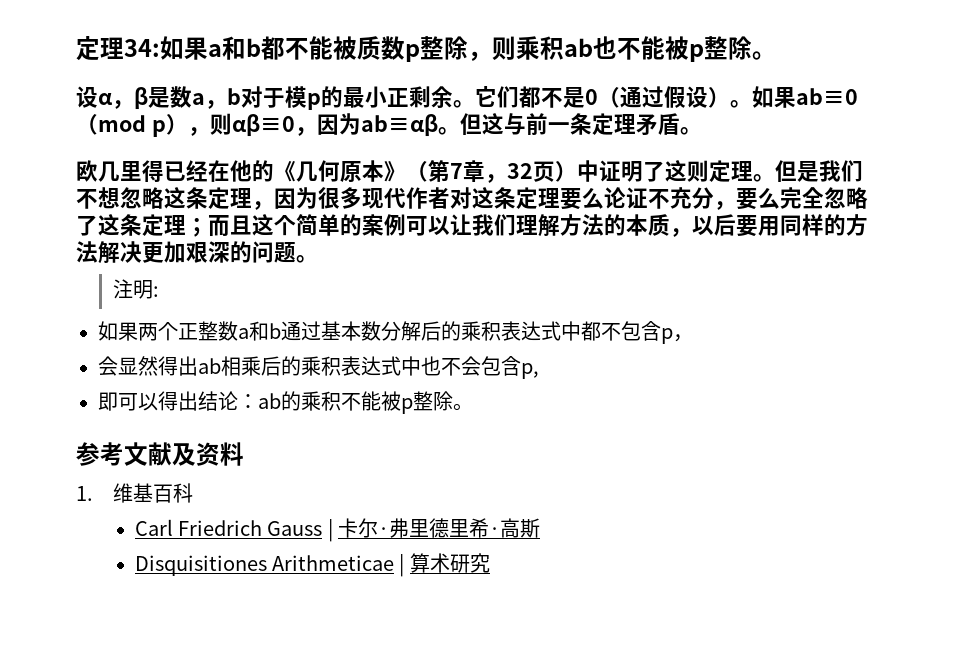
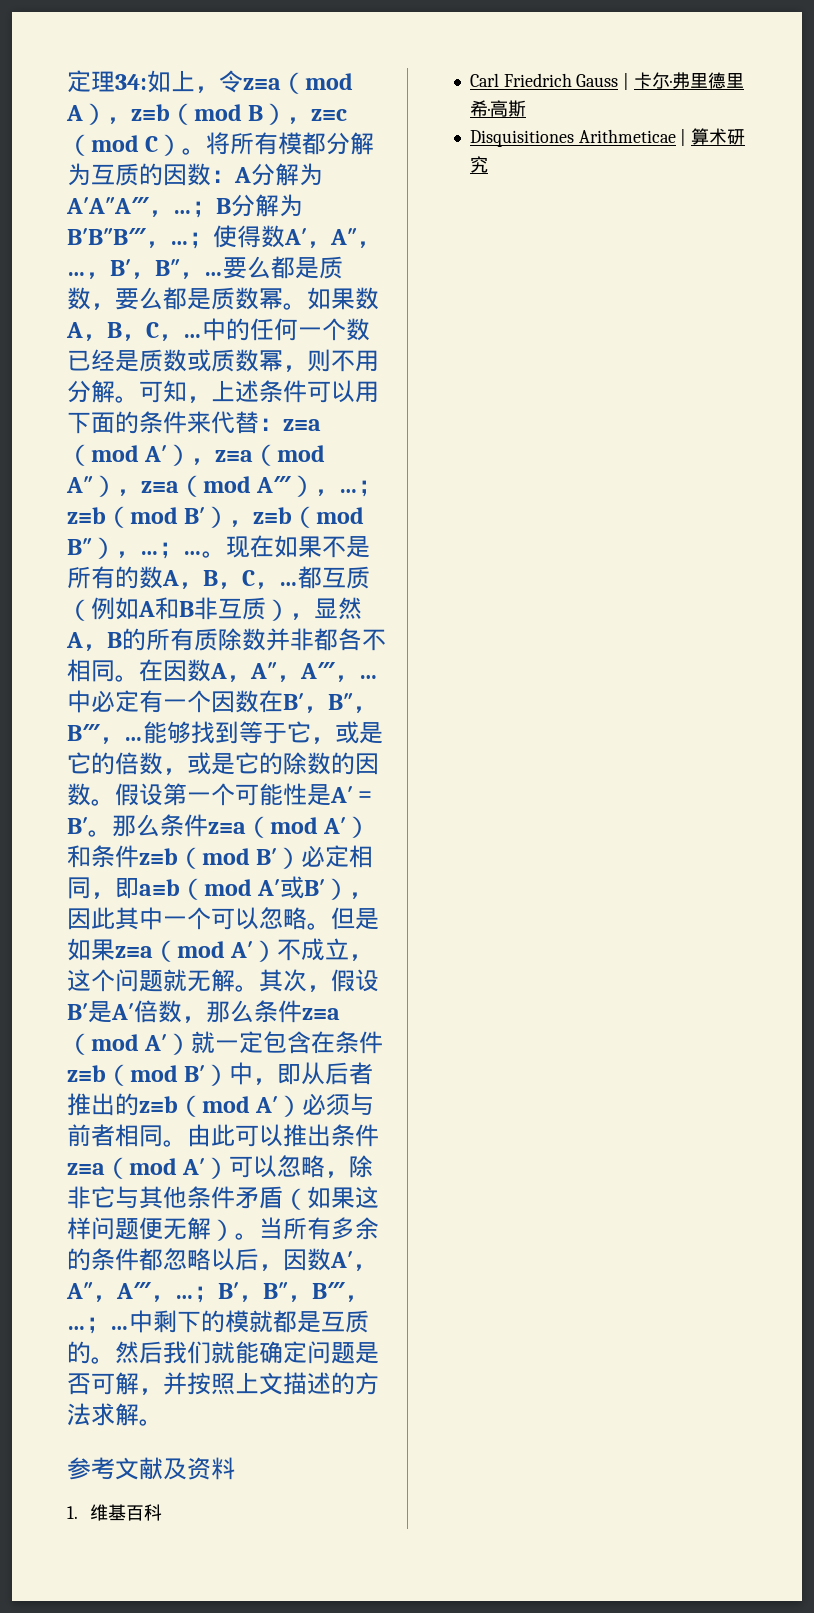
[184,36,776,62] [76,86,858,110] [76,113,702,137] [76,160,863,183] [76,187,868,210] [76,214,868,237] [76,241,318,264] [112,279,159,299] [98,321,693,344] [98,356,539,379] [98,391,453,414] 果a和b都不能被质数p整除，则乘积ab也不能被p整除。 // 设α，β是数a，b对于模p的最小正剩余。它们都不是0（通过假设）。如果ab≡0（mod p），则αβ≡0，因为ab≡αβ。但这与前一条定理矛盾。 // 欧几里得已经在他的《几何原本》（第7章，32页）中证明了这则定理。但是我们不想忽略这条定理，因为很多现代作者对这条定理要么论证不充分，要么完全忽略了这条定理；而且这个简单的案例可以让我们理解方法的本质，以后要用同样的方法解决更加艰深的问题。 // 注明: // 如果两个正整数a和b通过基本数分解后的乘积表达式中都不包含p， // 会显然得出ab相乘后的乘积表达式中也不会包含p, // 即可以得出结论：ab的乘积不能被p整除 -> [171,70,353,94] [66,103,348,125] [67,132,375,156] [67,163,323,186] [66,194,303,218] [67,225,381,249] [67,256,343,279] [67,287,379,310] [66,318,370,341] [67,349,379,372] [67,380,379,403] [67,411,321,434] [67,444,326,466] [66,475,383,497] [67,506,365,528] [67,535,370,559] [67,566,370,589] [67,597,362,621] [66,628,386,651] [67,659,378,682] [67,690,377,713] [67,721,383,744] [67,752,379,775] [67,783,377,806] [67,814,371,838] [67,845,374,869] [67,876,374,900] [67,907,379,930] [67,938,374,962] [67,969,379,992] [67,1000,340,1023] [67,1031,384,1055] [67,1062,374,1086] [67,1093,375,1117] [67,1124,379,1147] [67,1155,374,1179] [67,1186,379,1210] [67,1217,379,1241] [67,1248,377,1271] [66,1282,369,1303] [67,1310,369,1334] [67,1341,379,1364] [67,1372,379,1395] [67,1403,139,1426] 上，令z≡a（mod A），z≡b（mod B），z≡c（mod C）。将所有模都分解为互质的因数：A分解为A′A″A‴，…；B分解为B′B″B‴，…；使得数A′，A″，…，B′，B″，…要么都是质数，要么都是质数幂。如果数A，B，C，…中的任何一个数已经是质数或质数幂，则不用分解。可知，上述条件可以用下面的条件来代替：z≡a（mod A′），z≡a（mod A″），z≡a（mod A‴），…；z≡b（mod B′），z≡b（mod B″），…；…。现在如果不是所有的数A，B，C，…都互质（例如A和B非互质），显然A，B的所有质除数并非都各不相同。在因数A，A″，A‴，…中必定有一个因数在B′，B″，B‴，…能够找到等于它，或是它的倍数，或是它的除数的因数。假设第一个可能性是A′＝B′。那么条件z≡a（mod A′）和条件z≡b（mod B′）必定相同，即a≡b（mod A′或B′），因此其中一个可以忽略。但是如果z≡a（mod A′）不成立，这个问题就无解。其次，假设B′是A′倍数，那么条件z≡a（mod A′）就一定包含在条件z≡b（mod B′）中，即从后者推出的z≡b（mod A′）必须与前者相同。由此可以推出条件z≡a（mod A′）可以忽略，除非它与其他条件矛盾（如果这样问题便无解）。当所有多余的条件都忽略以后，因数A′，A″，A‴，…；B′，B″，B‴，…；…中剩下的模就都是互质的。然后我们就能确定问题是否可解，并按照上文描述的方法求解

